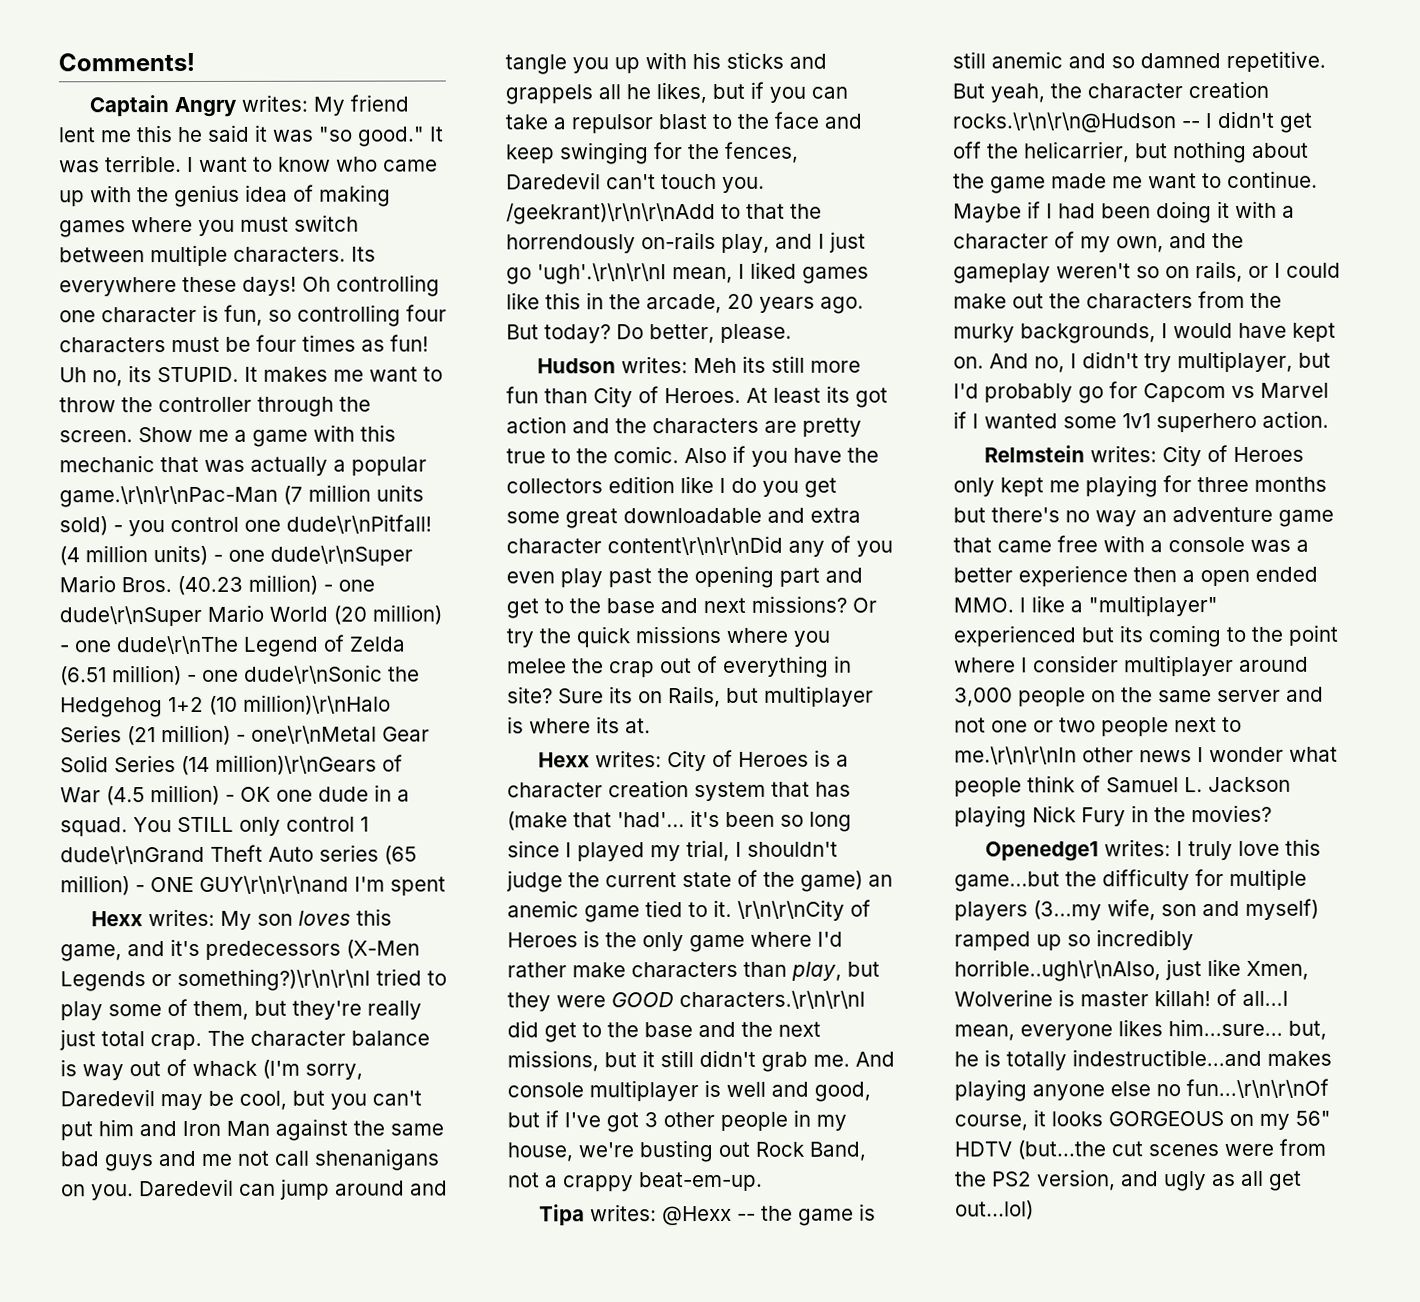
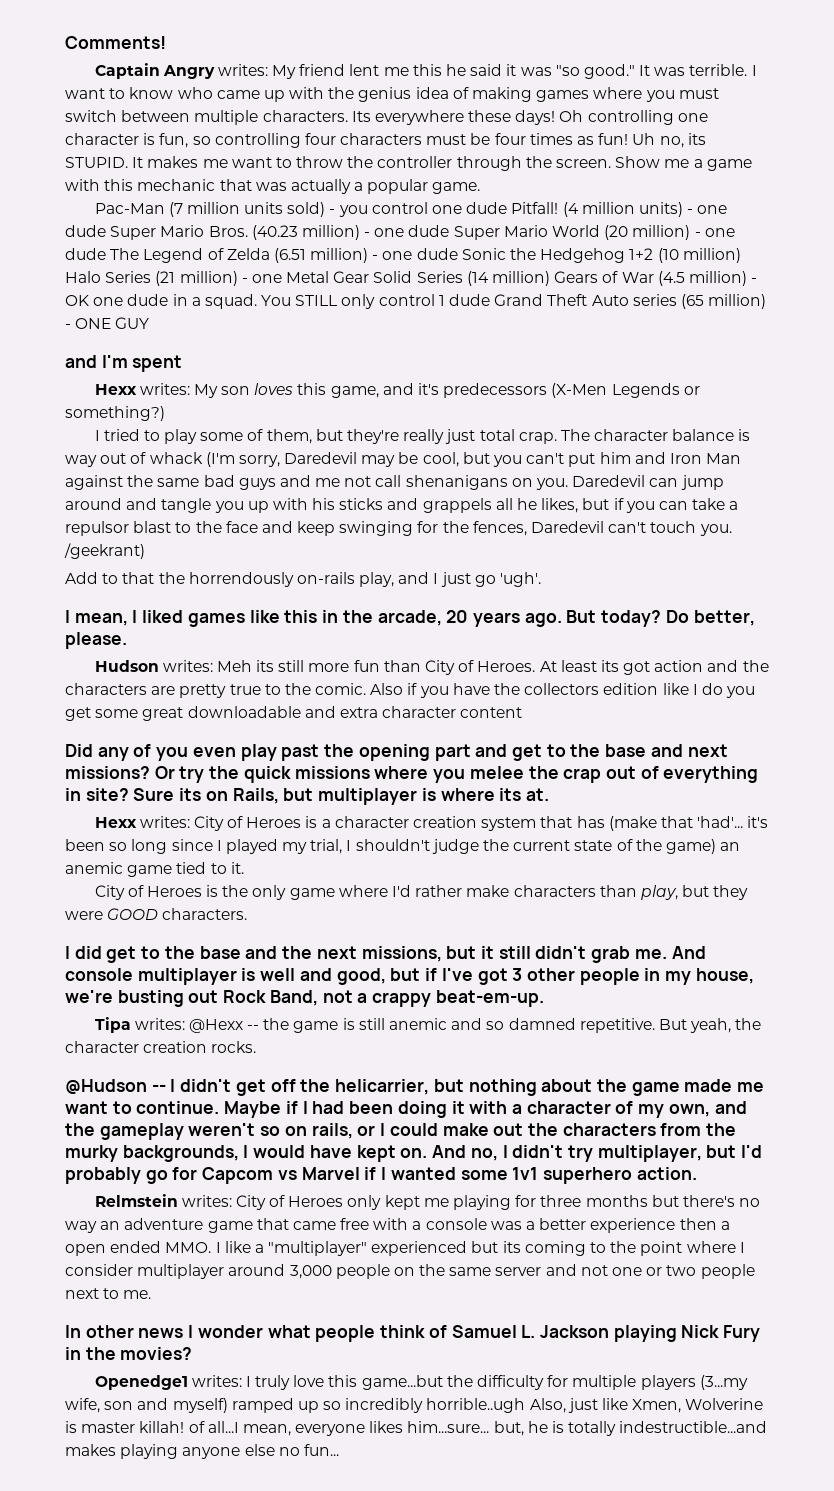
[59,485,278,508] game.\r\n\r\nPac-Man -> [432,182,481,194] [94,203,165,214] game. // Pac-Man
[286,514,432,534] dude\r\nPitfall! -> [466,202,559,214] dude Pitfall!
[270,545,413,566] dude\r\nSuper -> [65,225,157,240] dude Super
[59,605,202,627] dude\r\nSuper -> [408,225,500,240] dude Super
[116,635,239,655] dude\r\nThe -> [65,248,140,260] dude The
[244,664,383,684] dude\r\nSonic -> [416,248,506,260] dude Sonic
[243,694,391,715] million)\r\nHalo -> [682,248,741,263] [65,271,101,283] million) Halo
[251,725,377,744] one\r\nMetal -> [251,271,330,283] one Metal
[215,754,377,775] million)\r\nGears -> [492,271,599,286] million) Gears
[60,845,205,865] dude\r\nGrand -> [449,294,544,306] dude Grand
[199,875,349,894] GUY\r\n\r\nand -> [115,317,150,329] [65,355,97,368] GUY // and
[177,968,371,992] something?)\r\n\r\nI -> [65,406,165,421] [94,430,100,441] something?) // I
[506,202,716,225] /geekrant)\r\n\r\nAdd -> [64,543,145,559] [65,572,98,584] /geekrant) // Add
[537,263,667,285] 'ugh'.\r\n\r\nI -> [500,572,542,587] [65,610,70,623] 'ugh'. // I
[607,535,783,556] content\r\n\r\nDid -> [460,707,523,718] [65,744,93,757] content // Did
[737,899,845,921] \r\n\r\nCity -> [94,885,125,900] // City
[679,990,866,1010] characters.\r\n\r\nI -> [162,908,248,920] [65,946,70,959] characters. // I
[952,112,1177,133] rocks.\r\n\r\n@Hudson -> [211,1041,257,1053] [65,1079,147,1094] rocks. // @Hudson
[954,746,1077,765] me.\r\n\r\nIn -> [123,1290,152,1299] [65,1325,81,1338] me. // In
[954,959,1161,982] horrible..ugh\r\nAlso, -> [426,1398,566,1413] horrible..ugh Also,
[1186,1078,1329,1099] [954,1109,1331,1131] [954,1138,1326,1160] [954,1169,1302,1192] [955,1200,1034,1220] fun...\r\n\r\nOf course, it looks GORGEOUS on my 56" HDTV (but...the cut scenes were from the PS2 version, and ugly as all get out...lol) -> [303,1444,339,1456] fun...

